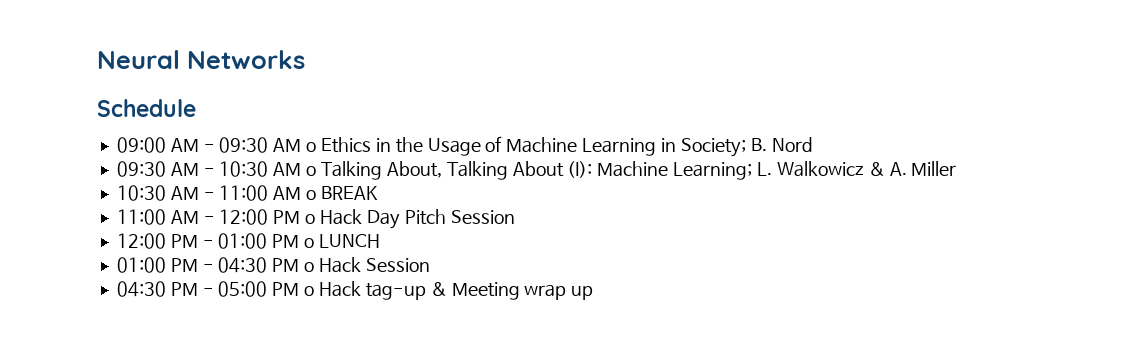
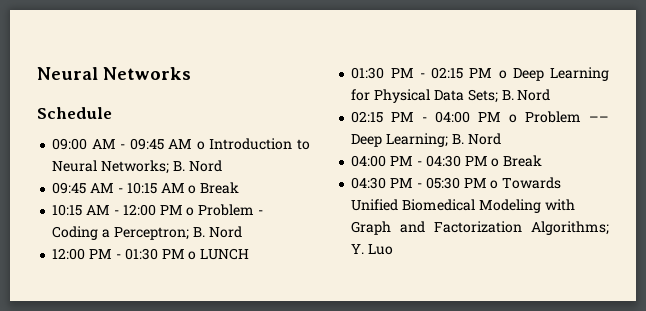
[219,136,813,157] [116,161,957,180] [116,185,378,201] [116,209,166,225] 09:30 AM o Ethics in the Usage of Machine Learning in Society; B. Nord // 09:30 AM - 10:30 AM o Talking About, Talking About (I): Machine Learning; L. Walkowicz & A. Miller // 10:30 AM - 11:00 AM o BREAK // 11:00 -> [129,138,310,150] [52,160,222,174] [52,182,240,194] [52,204,83,216] 09:45 AM o Introduction to Neural Networks; B. Nord // 09:45 AM - 10:15 AM o Break // 10:15
[319,209,515,229] Hack Day Pitch Session -> [198,204,263,216] [52,226,242,240] Problem - Coding a Perceptron; B. Nord
[218,233,268,249] 01:00 -> [124,248,158,260] 01:30
[116,257,166,273] 01:00 -> [351,67,609,81] [351,89,551,103] [351,111,609,123] [351,133,501,147] [351,155,387,167] 01:30 PM - 02:15 PM o Deep Learning for Physical Data Sets; B. Nord // 02:15 PM - 04:00 PM o Problem –– Deep Learning; B. Nord // 04:00
[318,257,430,273] Hack Session -> [503,155,543,167] Break
[218,281,594,300] 05:00 PM o Hack tag-up & Meeting wrap up -> [425,177,562,189] [351,199,575,213] [351,221,609,235] [351,244,394,255] 05:30 PM o Towards Unified Biomedical Modeling with Graph and Factorization Algorithms; Y. Luo

